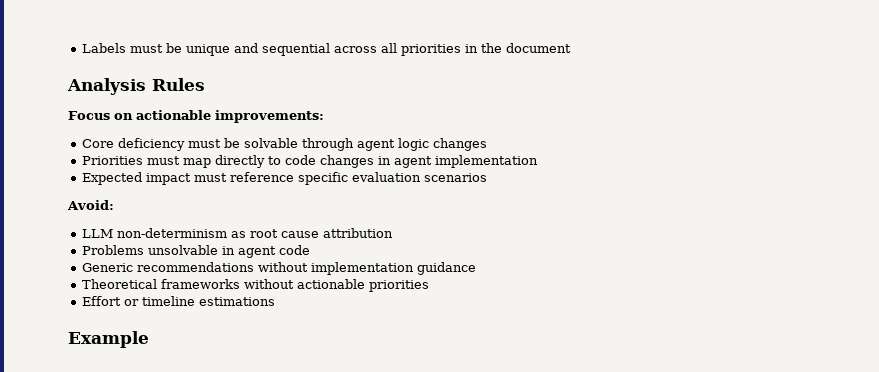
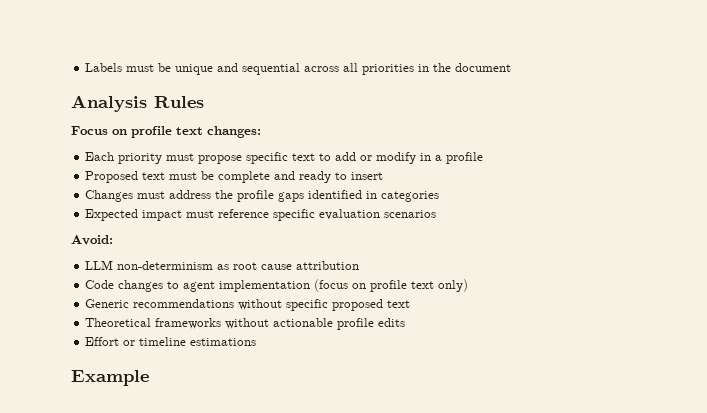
[136,110,324,123] [82,138,488,151] [82,155,539,168] actionable improvements: // Core deficiency must be solvable through agent logic changes // Priorities must map directly to code changes in agent implementation -> [131,126,261,138] [85,152,484,164] [85,171,384,183] [85,190,440,202] profile text changes: // Each priority must propose specific text to add or modify in a profile // Proposed text must be complete and ready to insert // Changes must address the profile gaps identified in categories
[82,245,311,258] Problems unsolvable in agent code -> [85,279,469,292] Code changes to agent implementation (focus on profile text only)
[311,262,477,275] implementation guidance -> [286,299,411,311] specific proposed text
[369,280,430,292] priorities -> [337,318,406,330] profile edits

